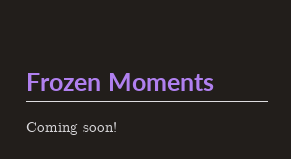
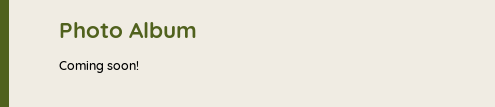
[26,73,214,91] Frozen Moments -> [59,22,198,38] Photo Album

